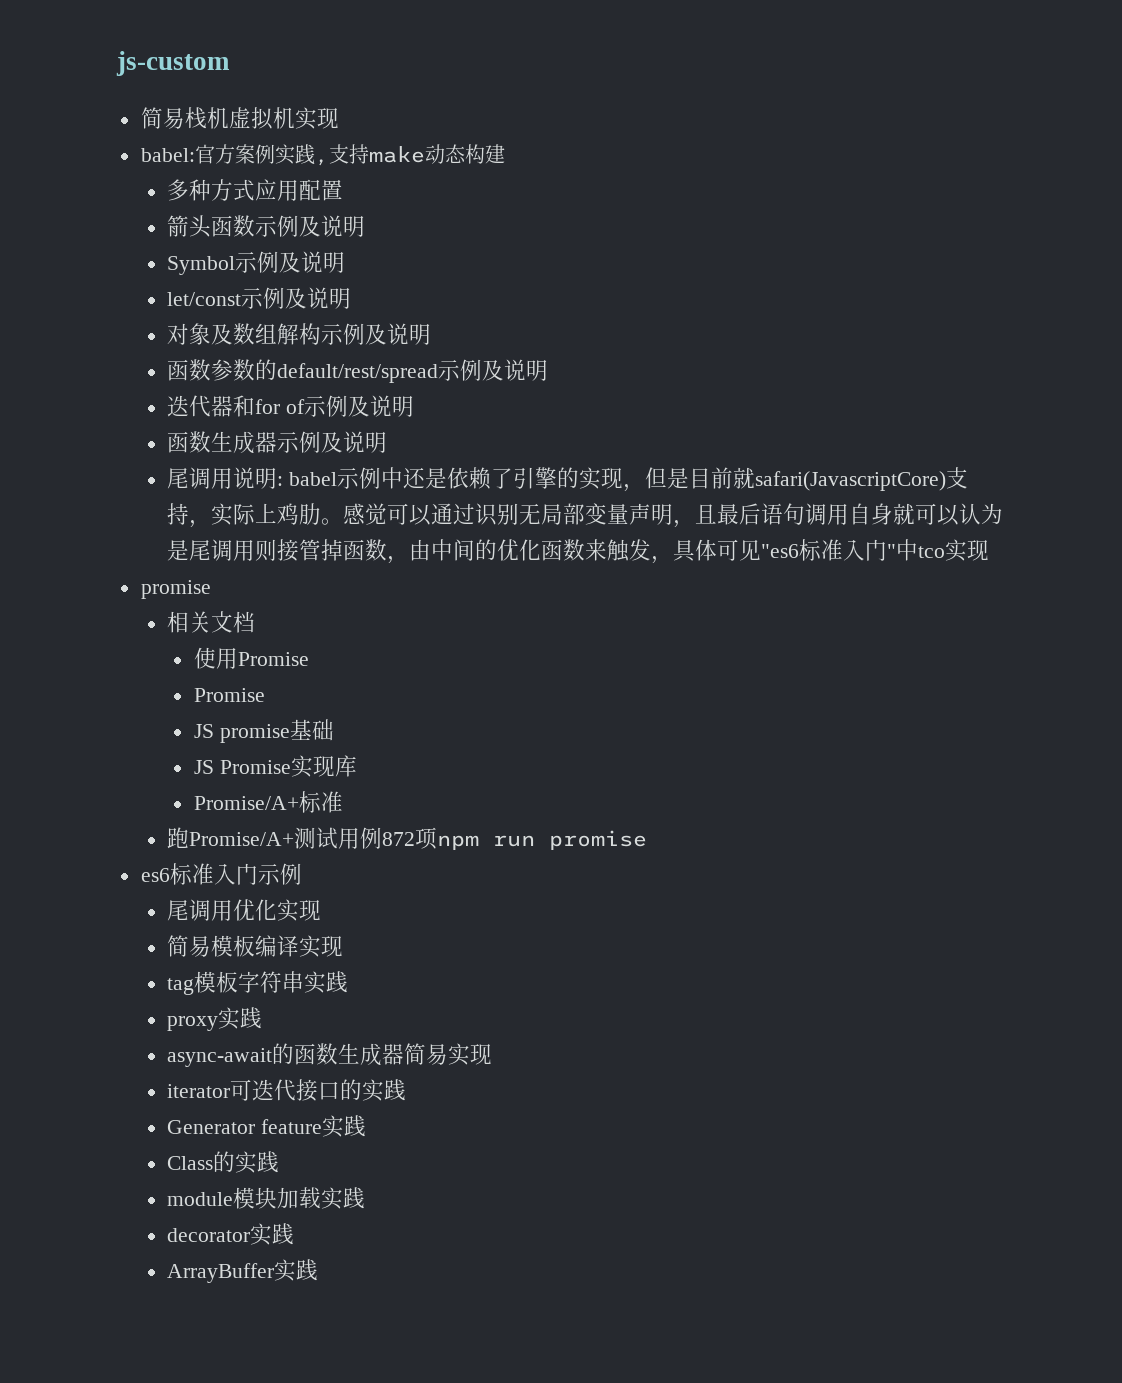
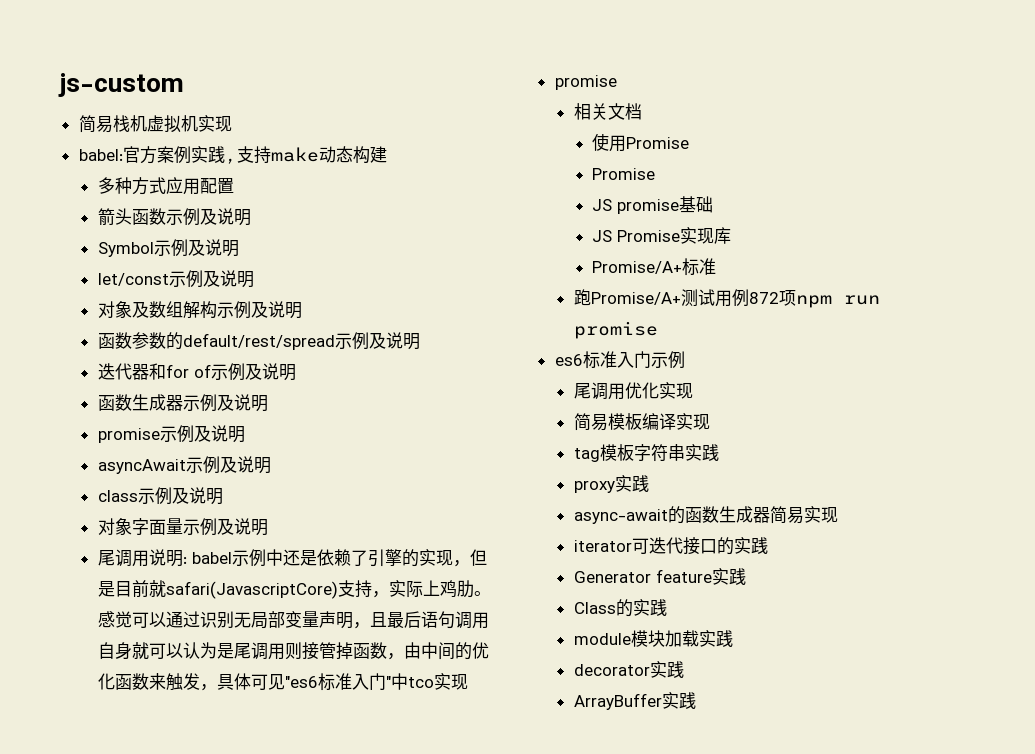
(388, 442) none -> [97,425,245,443] [97,456,271,474] [97,487,223,505] [97,518,268,536] // promise示例及说明 // asyncAwait示例及说明 // class示例及说明 // 对象字面量示例及说明

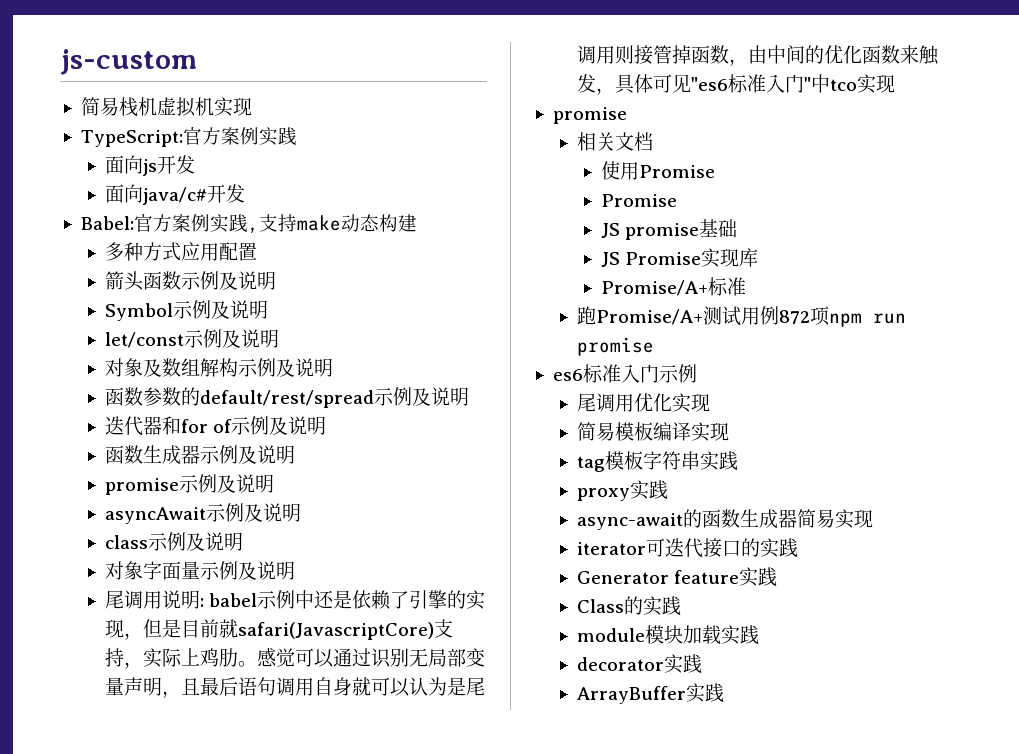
[78,149,123,161] babel: -> [80,127,297,147] [105,155,196,176] [105,184,246,205] [80,216,134,230] TypeScript:官方案例实践 // 面向js开发 // 面向java/c#开发 // Babel:

